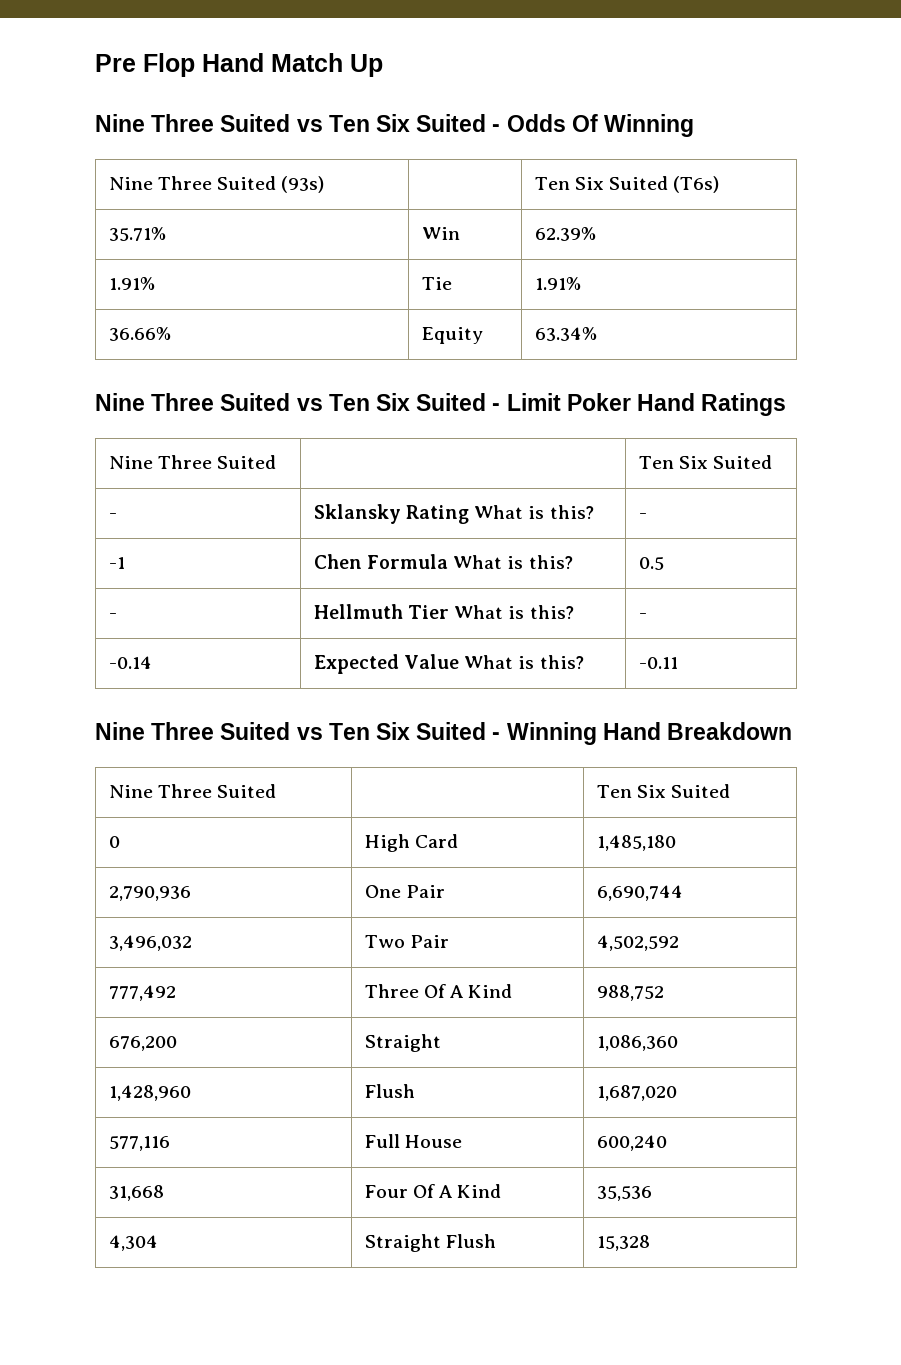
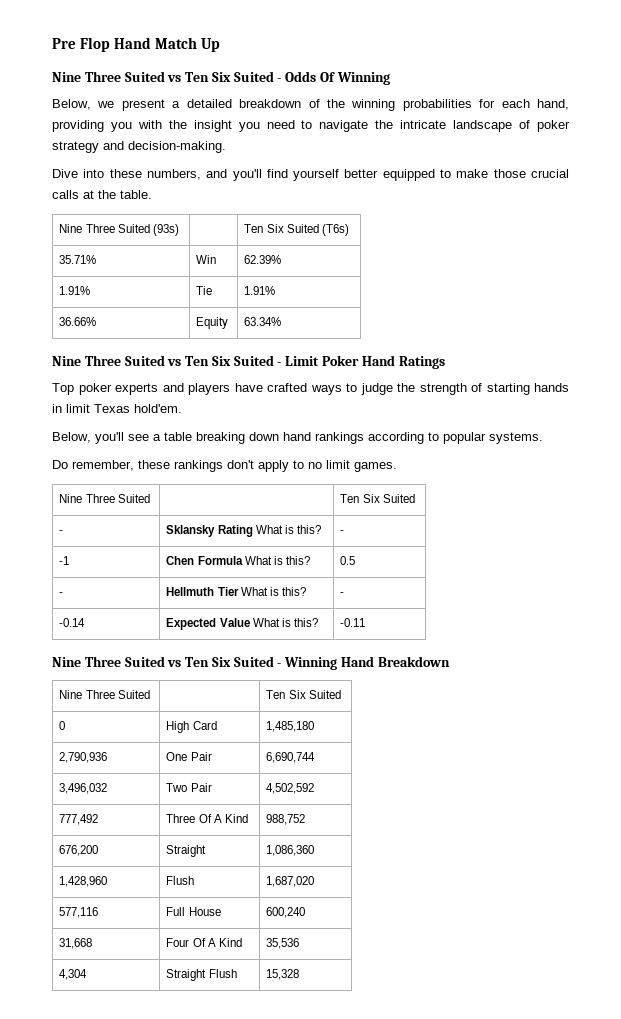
(695, 125) none -> [52,99,570,111] [52,120,570,132] [52,141,226,153] [52,169,570,181] [52,190,152,199] // Below, we present a detailed breakdown of the winning probabilities for each hand, providing you with the insight you need to navigate the intricate landscape of poker strategy and decision-making. // Dive into these numbers, and you'll find yourself better equipped to make those crucial calls at the table.
(787, 404) none -> [52,383,569,395] [52,404,182,413] [52,432,543,444] [52,460,397,472] // Top poker experts and players have crafted ways to judge the strength of starting hands in limit Texas hold'em. // Below, you'll see a table breaking down hand rankings according to popular systems. // Do remember, these rankings don't apply to no limit games.

